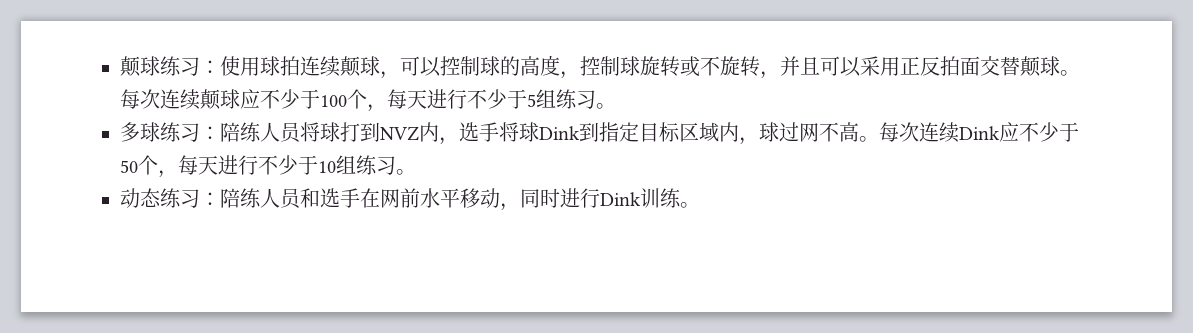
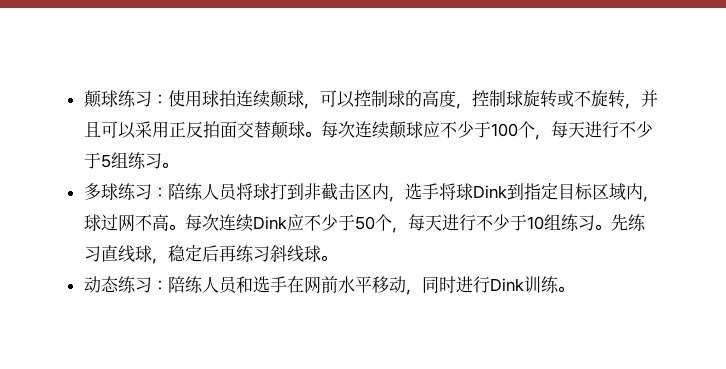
[380,126,419,141] NVZ -> [303,183,372,201] 非截击区
(416, 172) none -> [610,214,646,231] [83,245,337,264] 先练习直线球，稳定后再练习斜线球。

